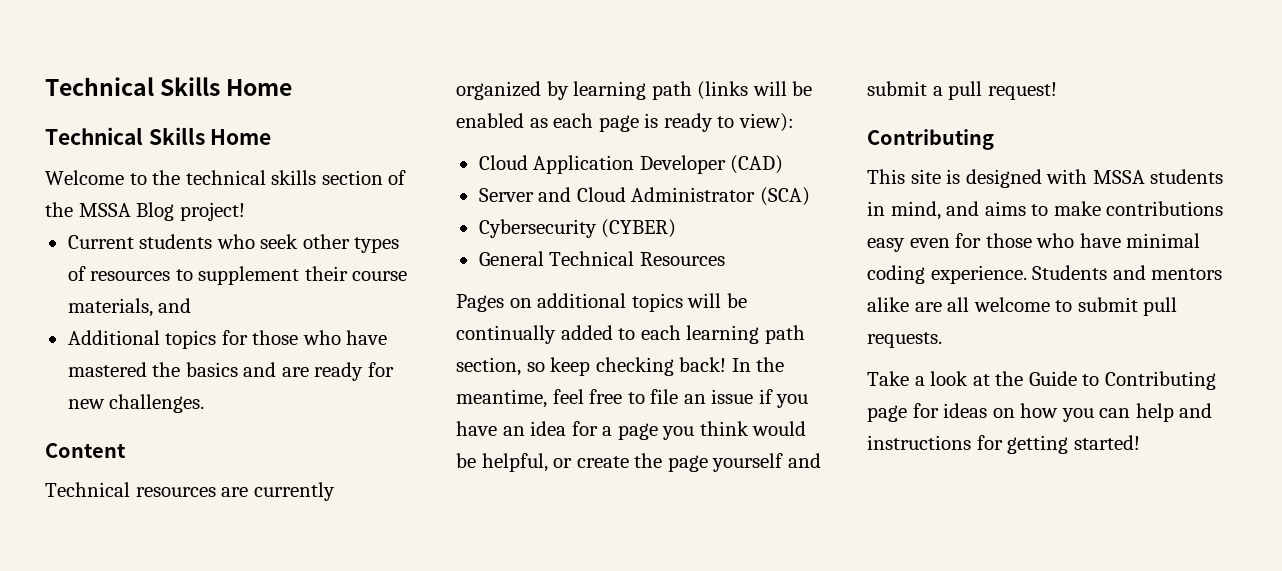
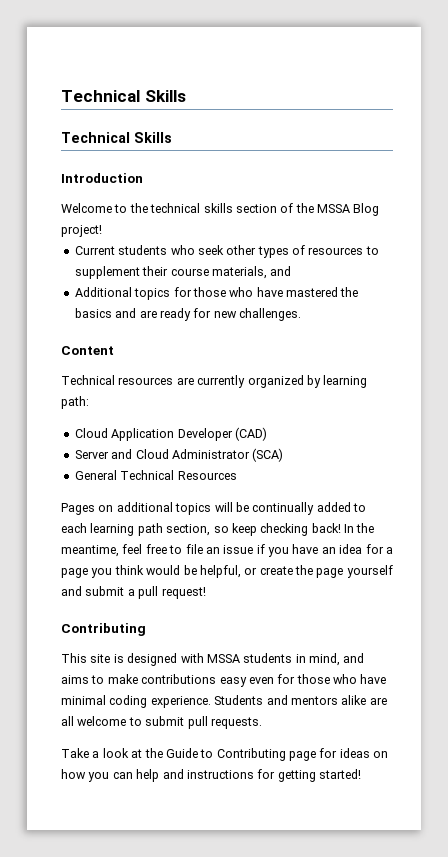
[45,77,293,96] [45,127,272,145] Technical Skills Home // Technical Skills Home -> [61,90,186,102] [61,132,172,143] [61,173,143,183] Technical Skills // Technical Skills // Introduction
[651,81,813,100] [456,113,794,132] path (links will be enabled as each page is ready to view): -> [61,396,89,409] path:
[478,219,677,238] // Cybersecurity (CYBER) -> (284, 455) none

